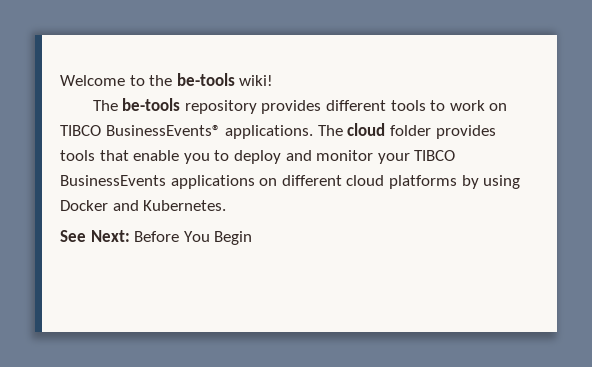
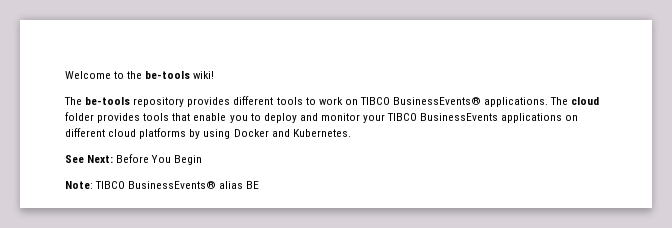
(253, 238) none -> [65,181,260,189] // Note: TIBCO BusinessEvents® alias BE

